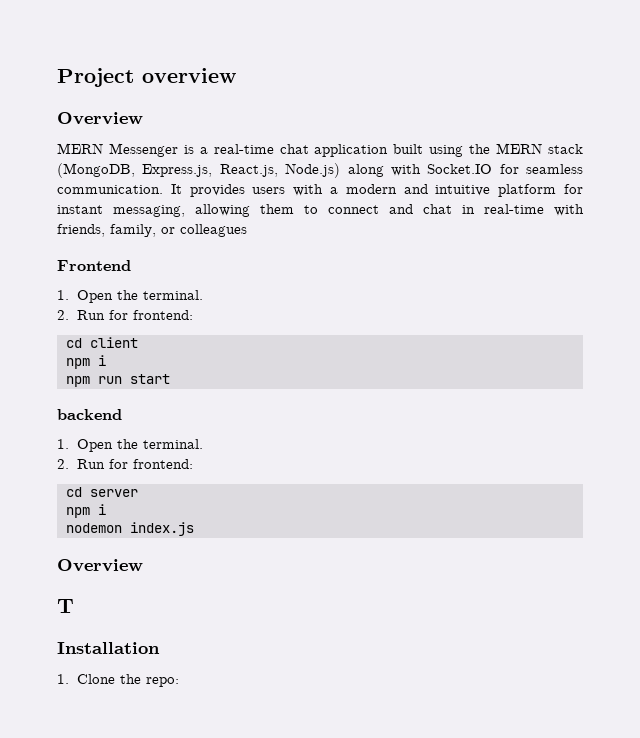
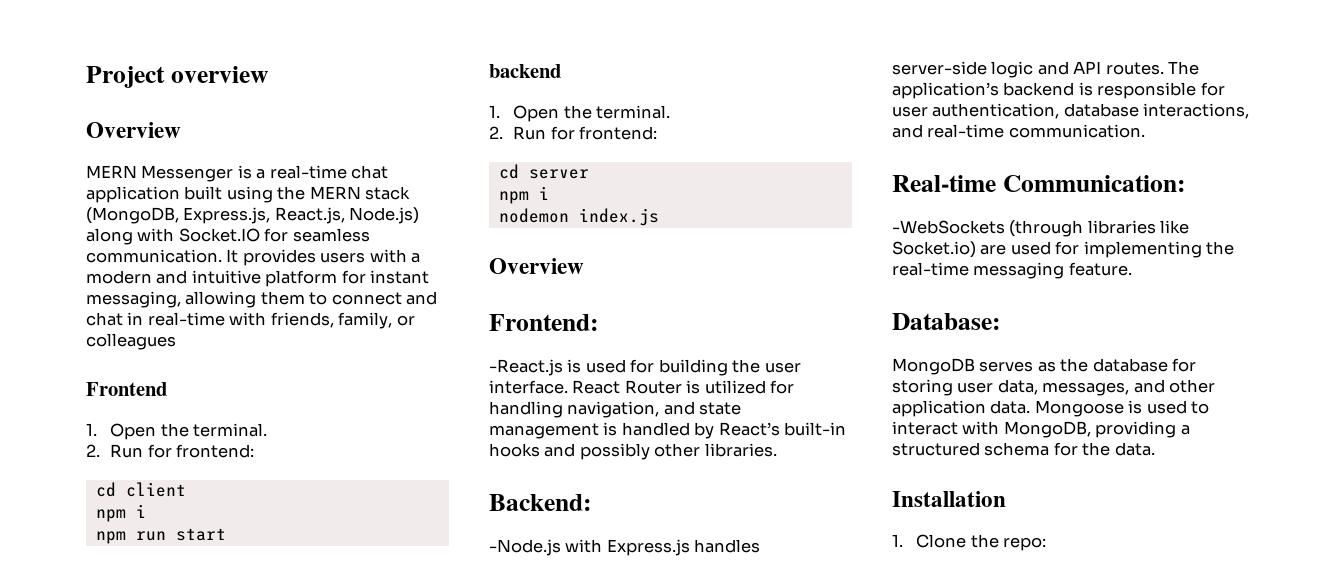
[57,599,74,613] T -> [489,314,598,331] [489,359,801,376] [489,380,795,394] [489,401,742,418] [489,422,847,439] [489,443,777,460] [489,494,591,511] [489,539,761,556] [892,61,1200,78] [892,82,1225,99] [892,103,1250,119] [892,124,1145,138] [892,175,1185,192] [892,220,1190,237] [892,241,1235,258] [892,262,1132,279] [892,313,1000,330] [892,358,1197,375] [892,379,1216,396] [892,400,1210,417] [892,421,1190,438] [892,442,1155,456] Frontend: // -React.js is used for building the user interface. React Router is utilized for handling navigation, and state management is handled by React’s built-in hooks and possibly other libraries. // Backend: // -Node.js with Express.js handles server-side logic and API routes. The application’s backend is responsible for user authentication, database interactions, and real-time communication. // Real-time Communication: // -WebSockets (through libraries like Socket.io) are used for implementing the real-time messaging feature. // Database: // MongoDB serves as the database for storing user data, messages, and other application data. Mongoose is used to interact with MongoDB, providing a structured schema for the data.

